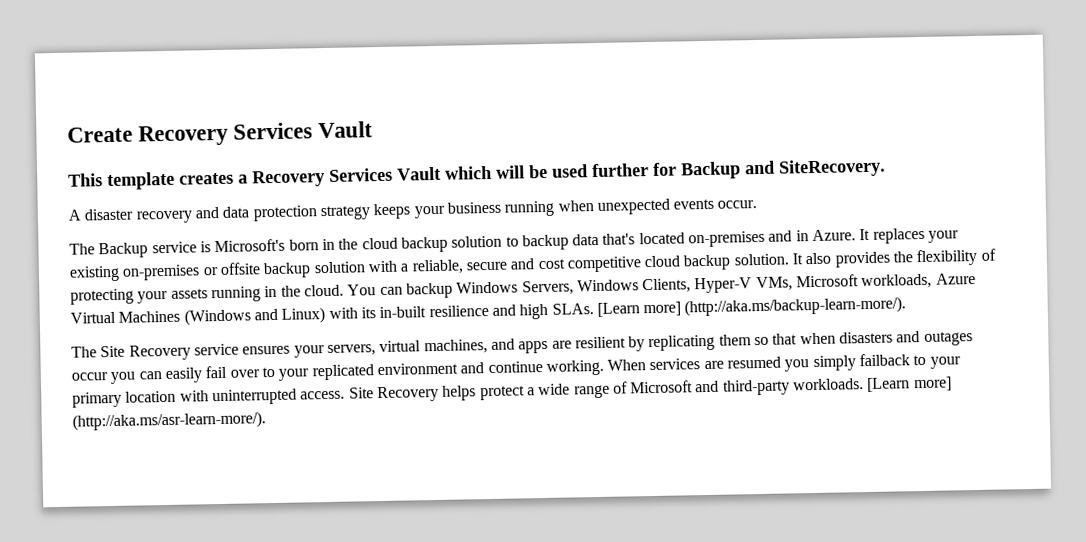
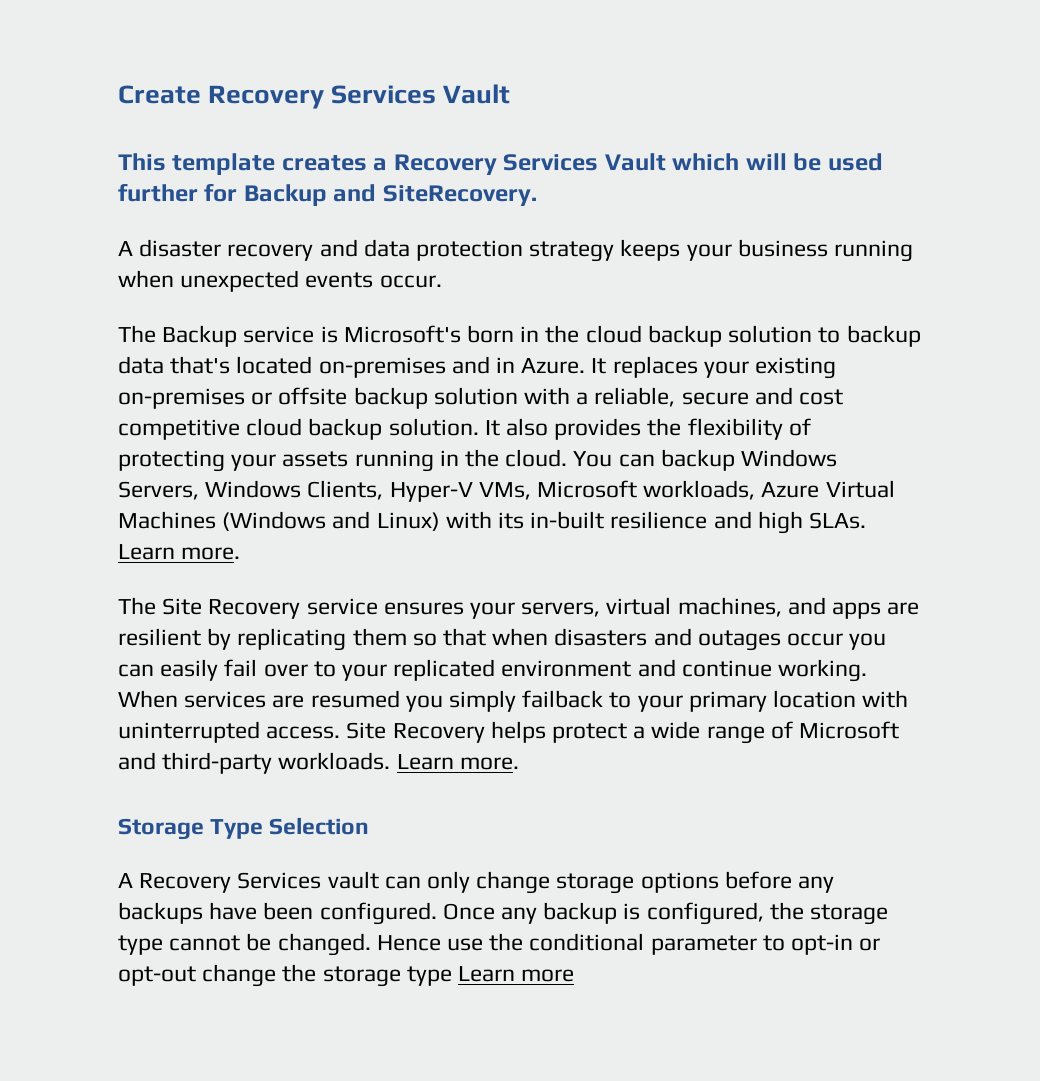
[596,296,907,318] [Learn more] (http://aka.ms/backup-learn-more/). -> [118,544,241,560] Learn more.
[867,376,952,393] [72,411,266,431] [Learn more] (http://aka.ms/asr-learn-more/). -> [396,754,519,770] [118,817,370,840] [118,871,835,894] [118,902,889,925] [118,933,881,956] [118,964,575,987] Learn more. // Storage Type Selection // A Recovery Services vault can only change storage options before any backups have been configured. Once any backup is configured, the storage type cannot be changed. Hence use the conditional parameter to opt-in or opt-out change the storage type Learn more

